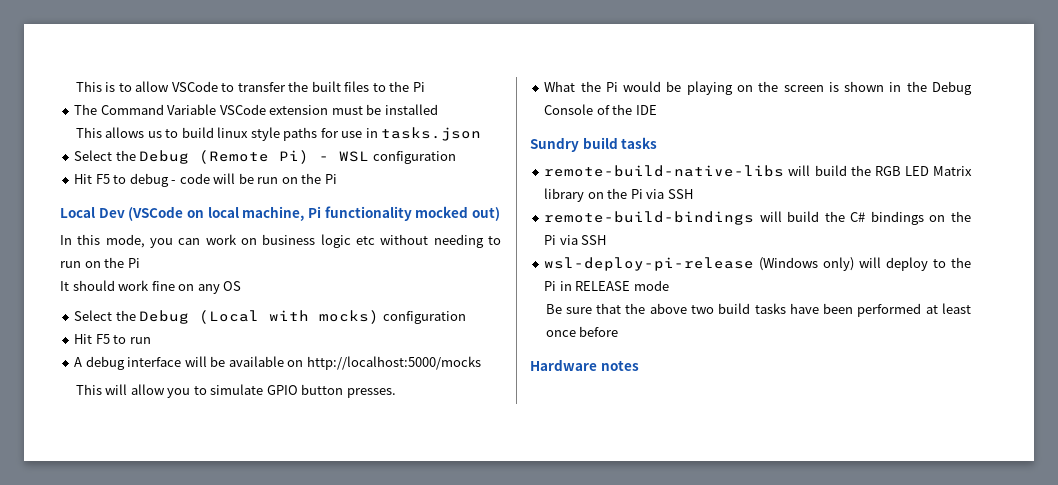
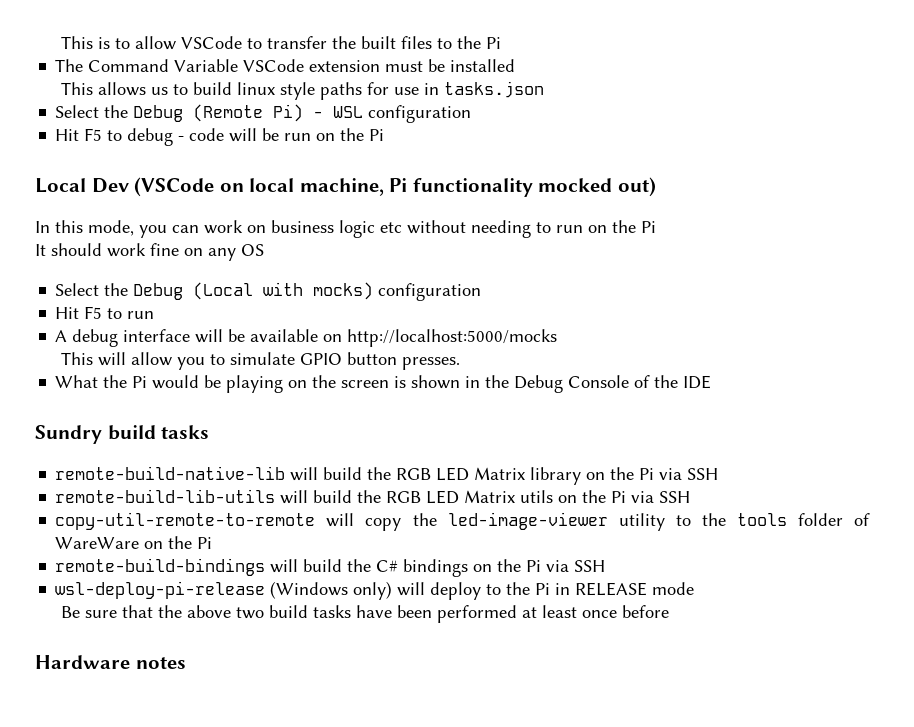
[544,165,785,177] remote-build-native-libs -> [55,466,286,480] remote-build-native-lib
(693, 194) none -> [55,489,691,504] [55,512,871,531] [55,536,213,549] // remote-build-lib-utils will build the RGB LED Matrix utils on the Pi via SSH // copy-util-remote-to-remote will copy the led-image-viewer utility to the tools folder of WareWare on the Pi

